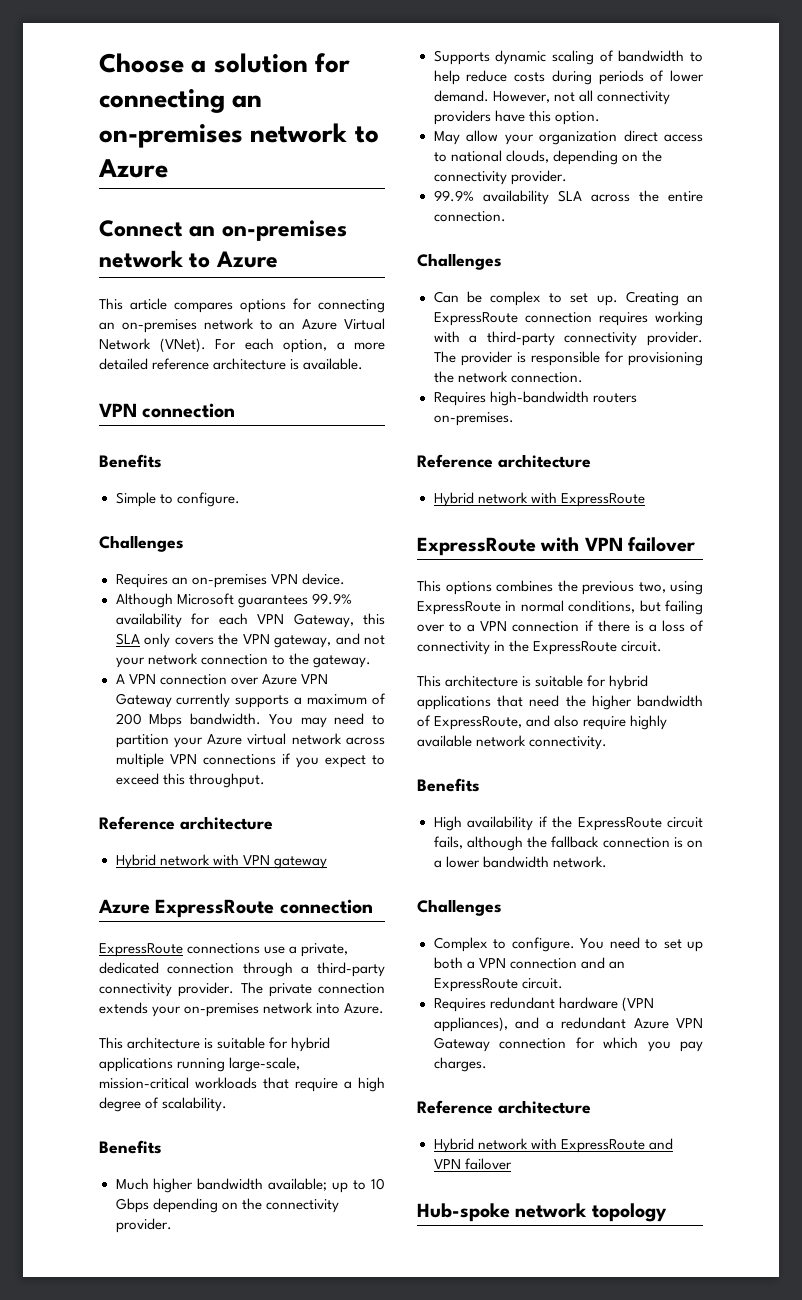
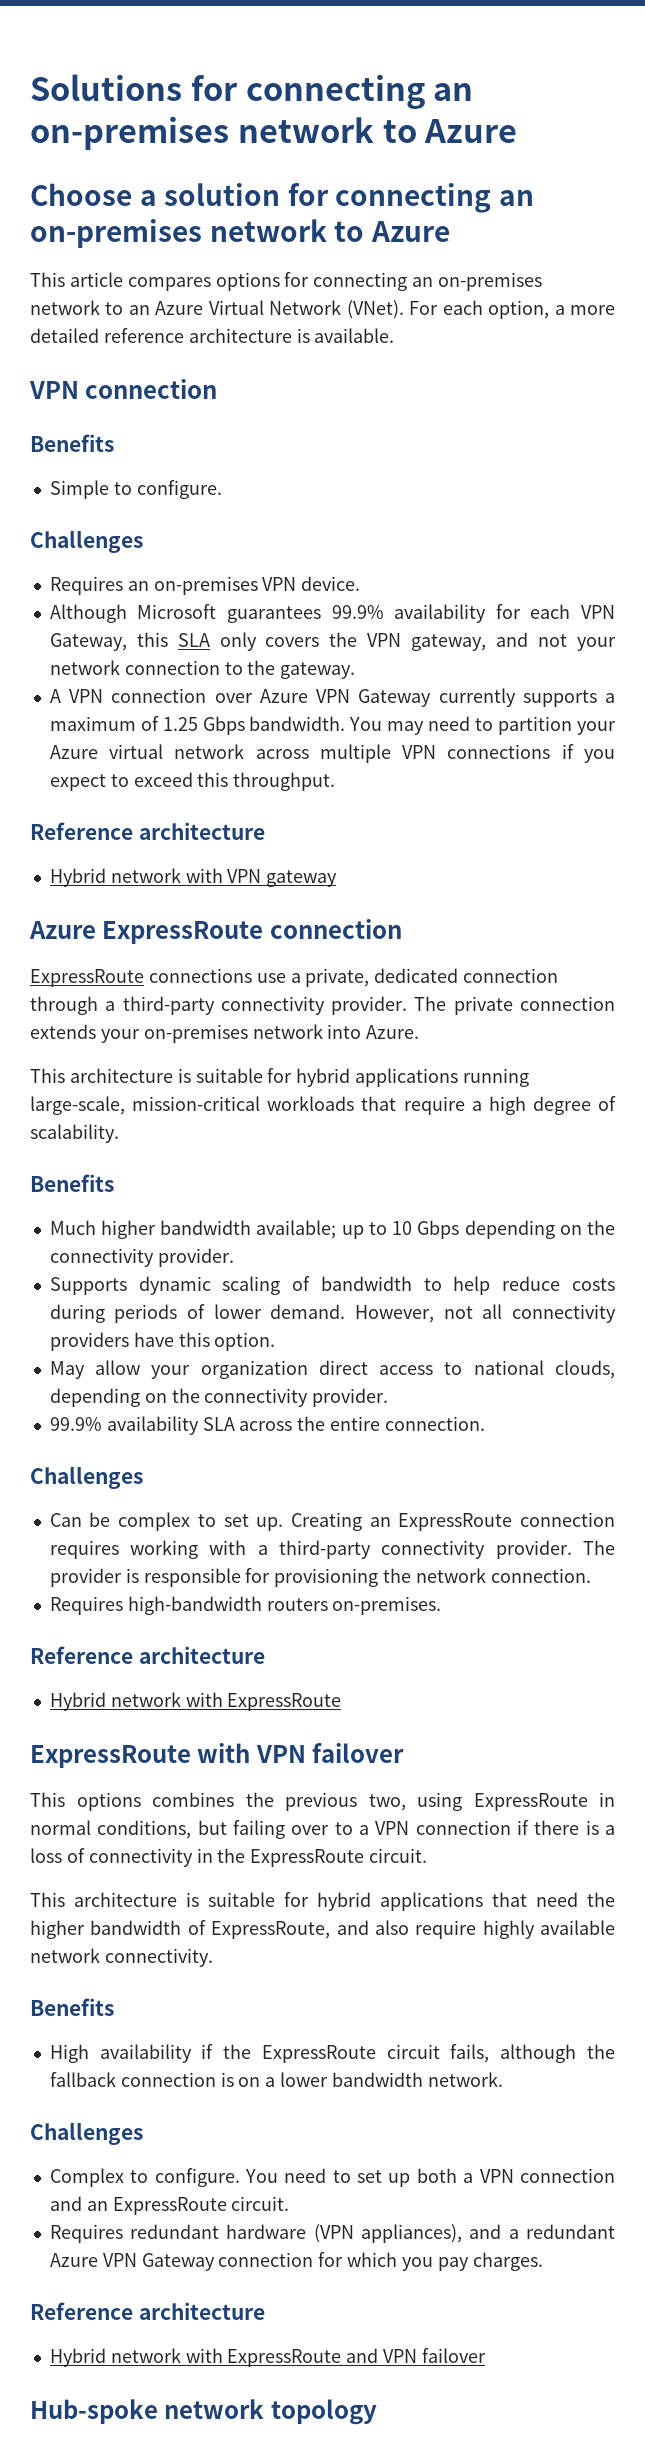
[99,53,350,73] [99,89,263,113] [99,123,379,148] [98,159,168,178] [99,220,183,237] Choose a solution for connecting an on-premises network to Azure // Connect -> [30,74,474,109] [30,116,518,150] [30,183,492,213] Solutions for connecting an on-premises network to Azure // Choose a solution for connecting
[115,713,183,728] 200 Mbps -> [162,716,245,735] 1.25 Gbps

